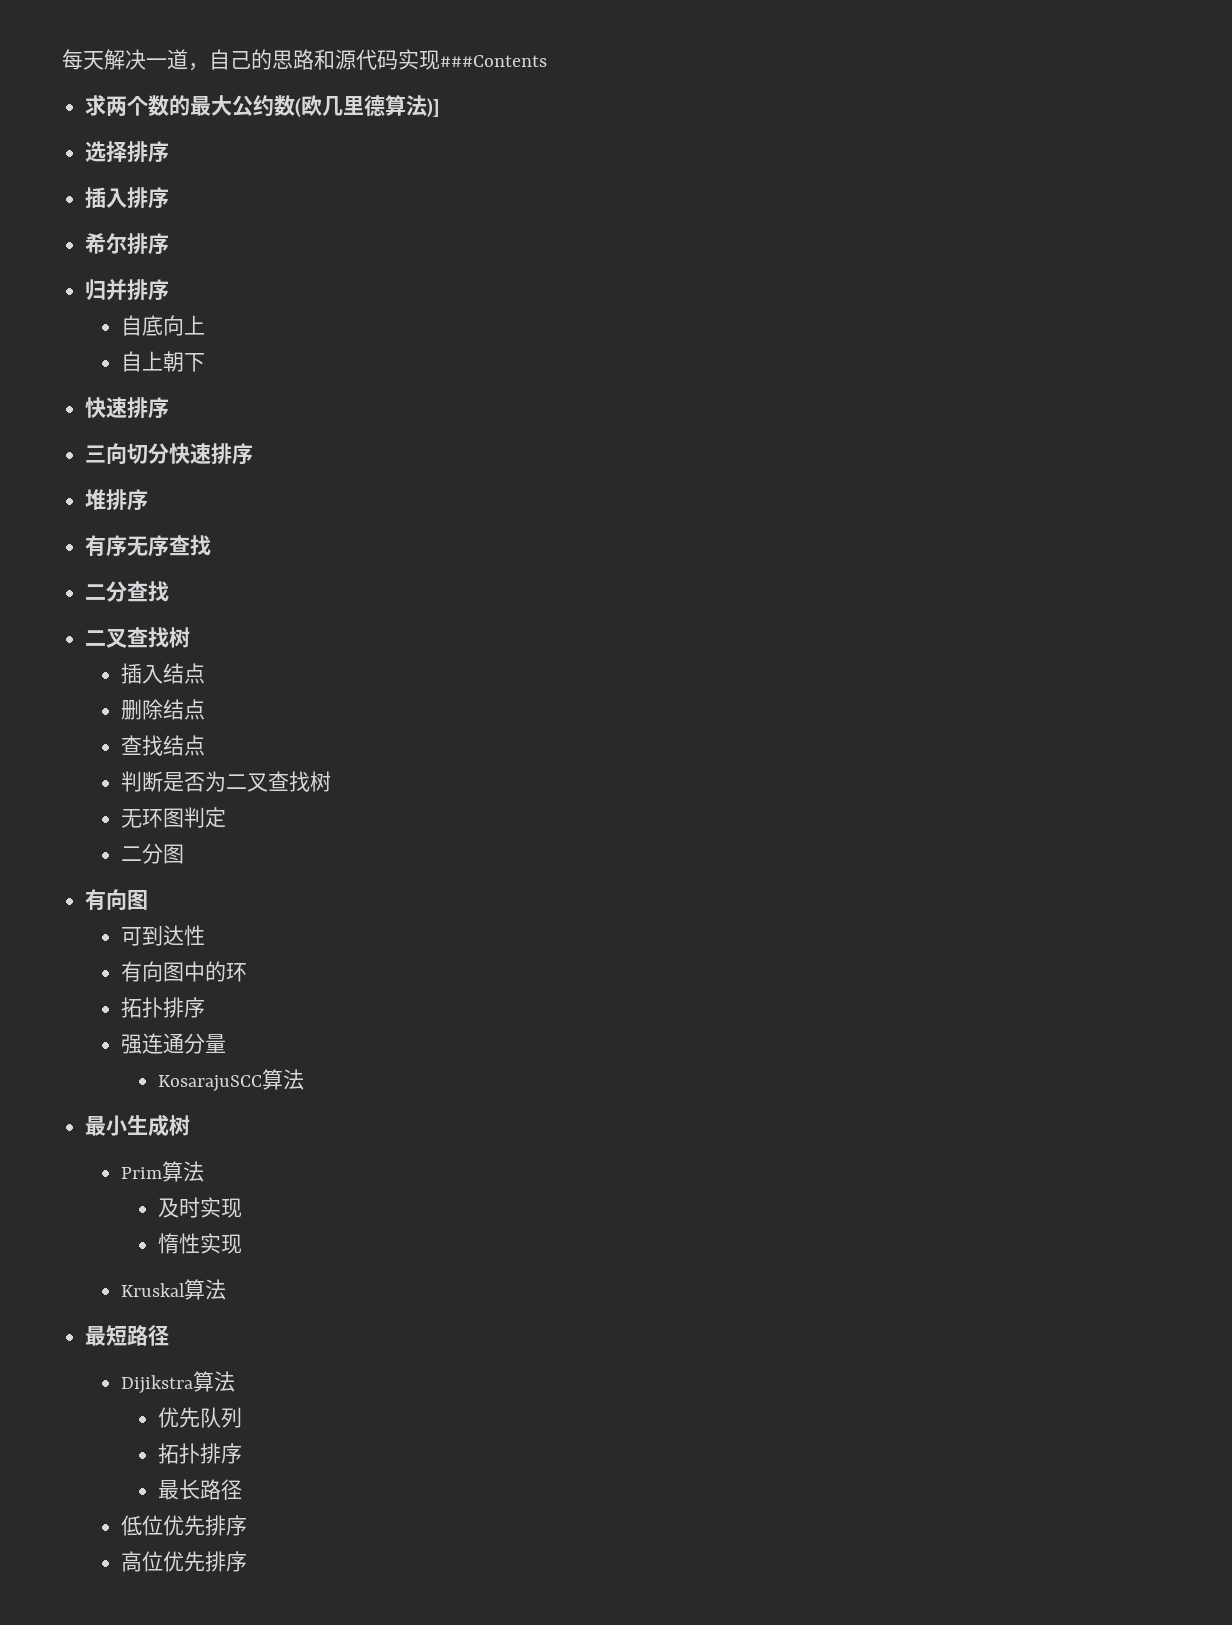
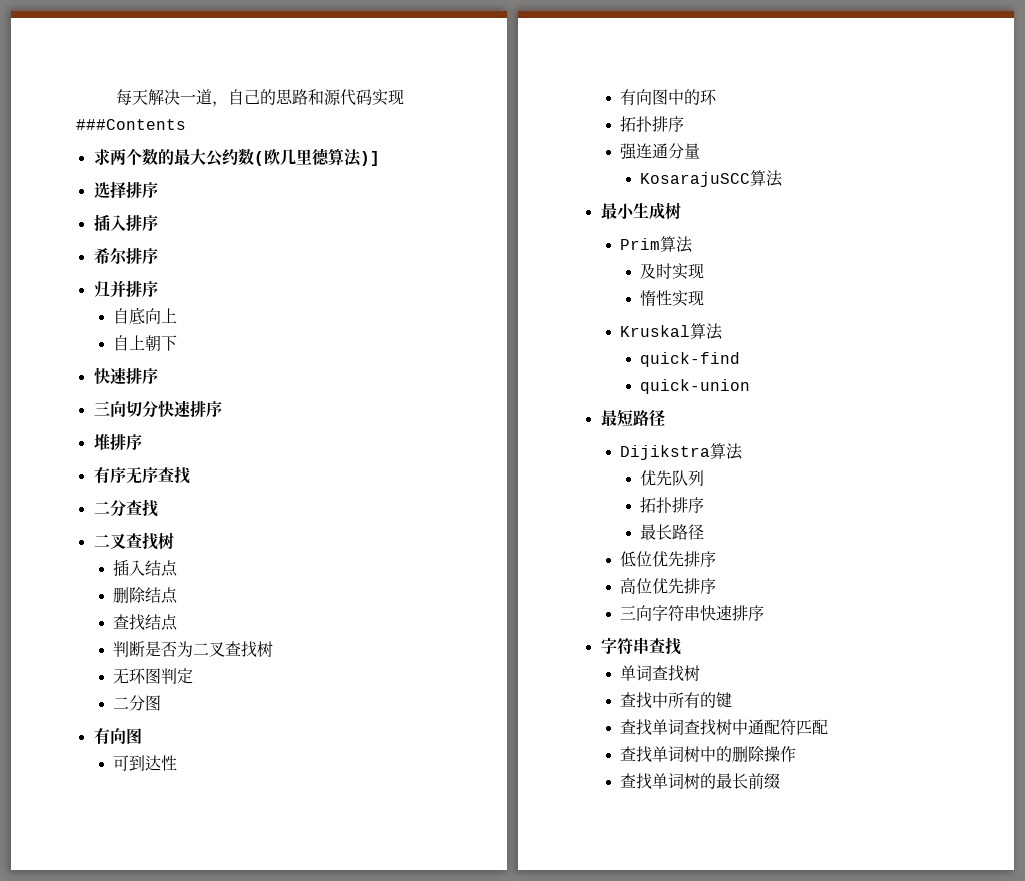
(227, 1289) none -> [640,352,741,367] [640,379,751,394] // quick-find // quick-union
(248, 1561) none -> [620,605,765,621] [600,637,681,655] [620,665,701,682] [620,692,733,709] [620,719,829,736] [620,746,797,763] [620,773,781,790] // 三向字符串快速排序 // 字符串查找 // 单词查找树 // 查找中所有的键 // 查找单词查找树中通配符匹配 // 查找单词树中的删除操作 // 查找单词树的最长前缀

